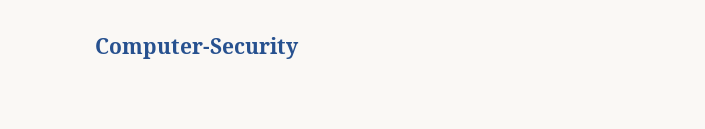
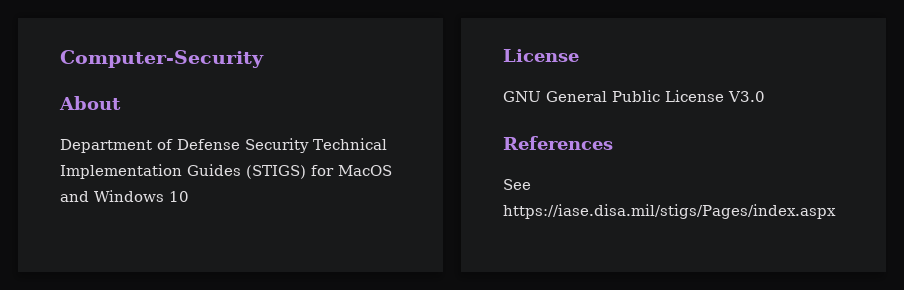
(299, 48) none -> [59,96,121,110] [60,138,387,153] [60,164,392,179] [60,190,189,202] [503,49,579,62] [503,90,765,102] [503,136,613,150] [503,179,531,190] [503,204,836,219] // About // Department of Defense Security Technical Implementation Guides (STIGS) for MacOS and Windows 10 // License // GNU General Public License V3.0 // References // See https://iase.disa.mil/stigs/Pages/index.aspx

